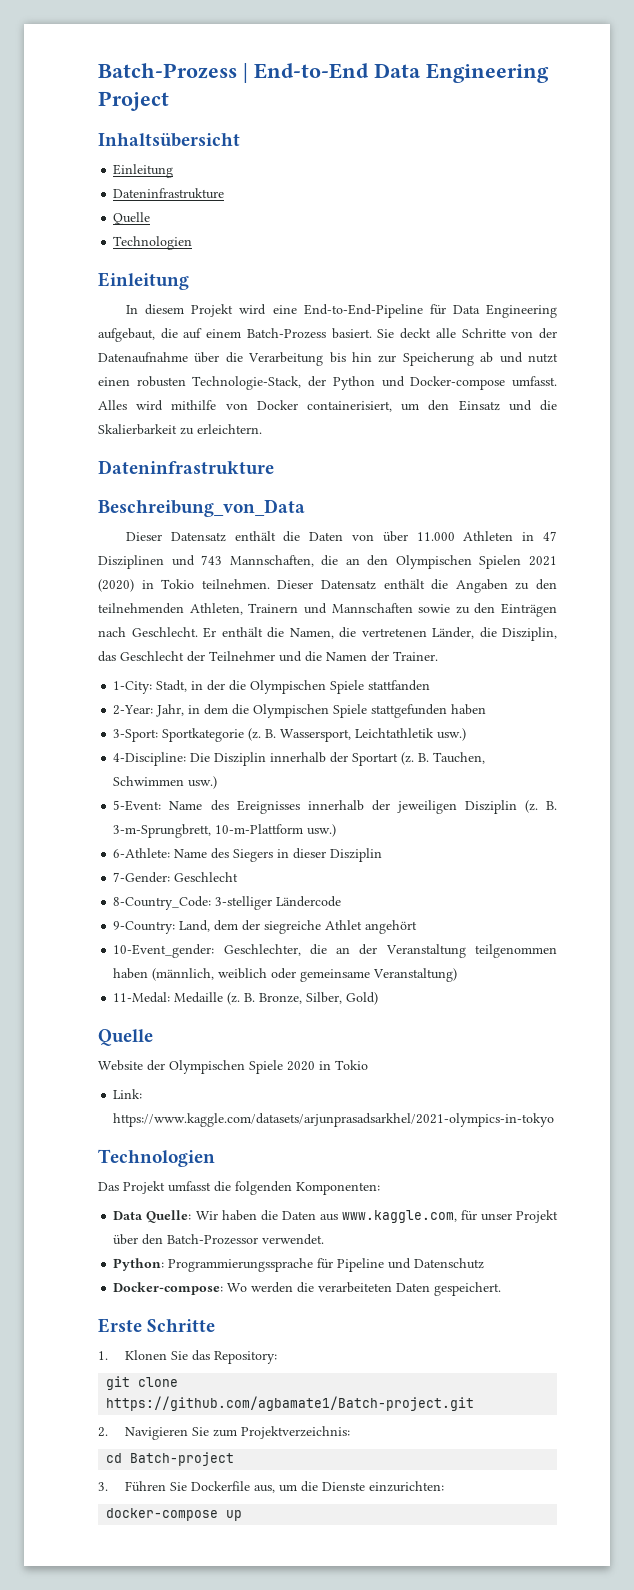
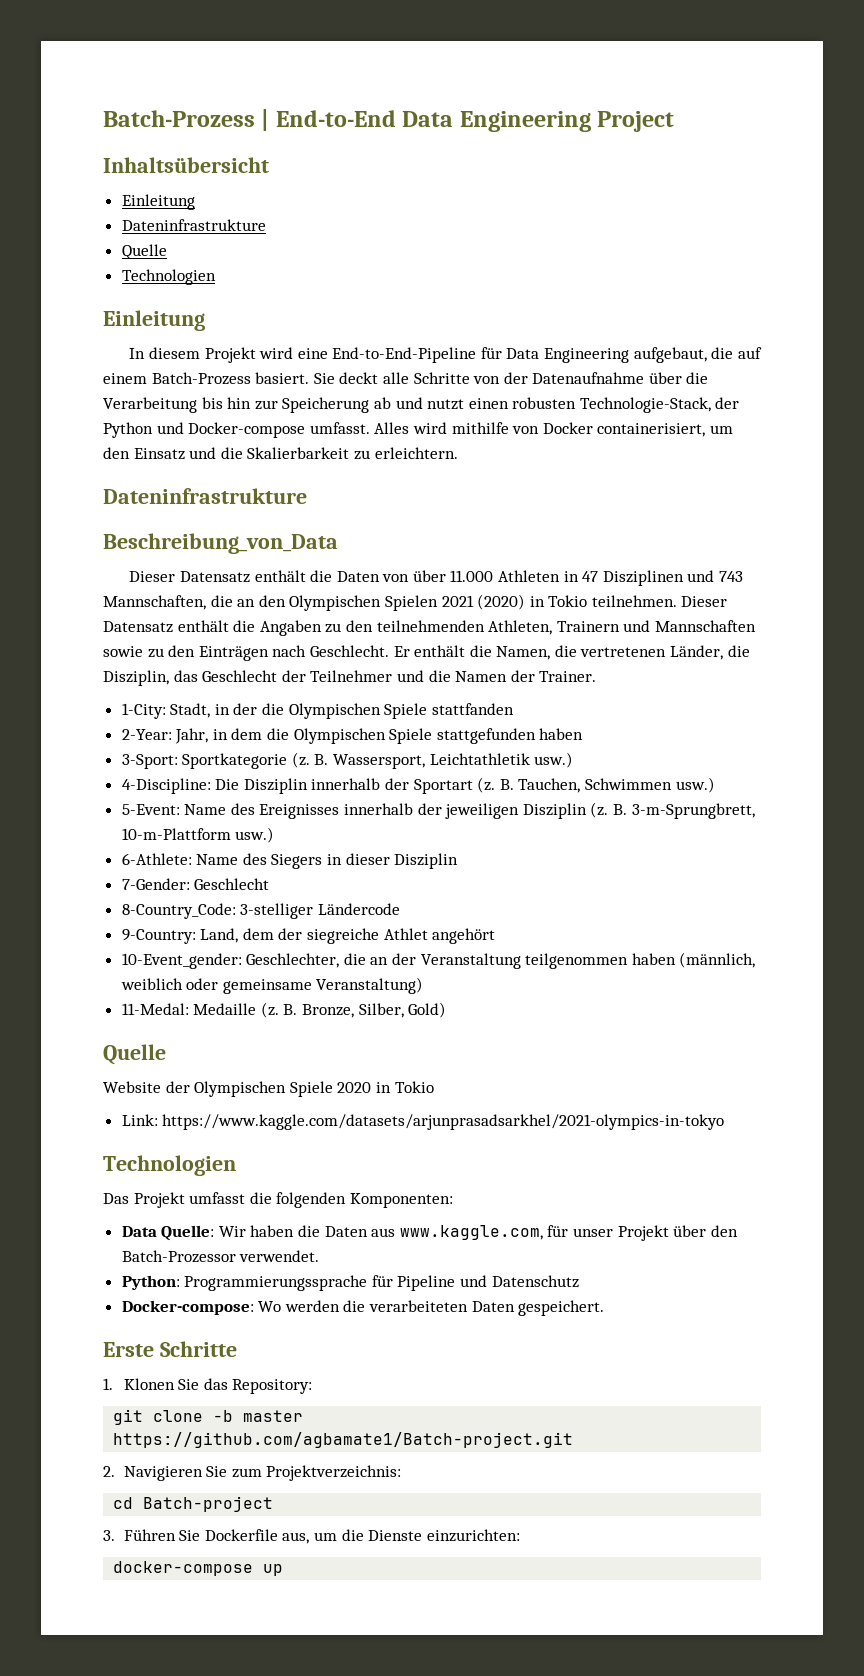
(179, 1382) none -> [213,1410,304,1422] -b master

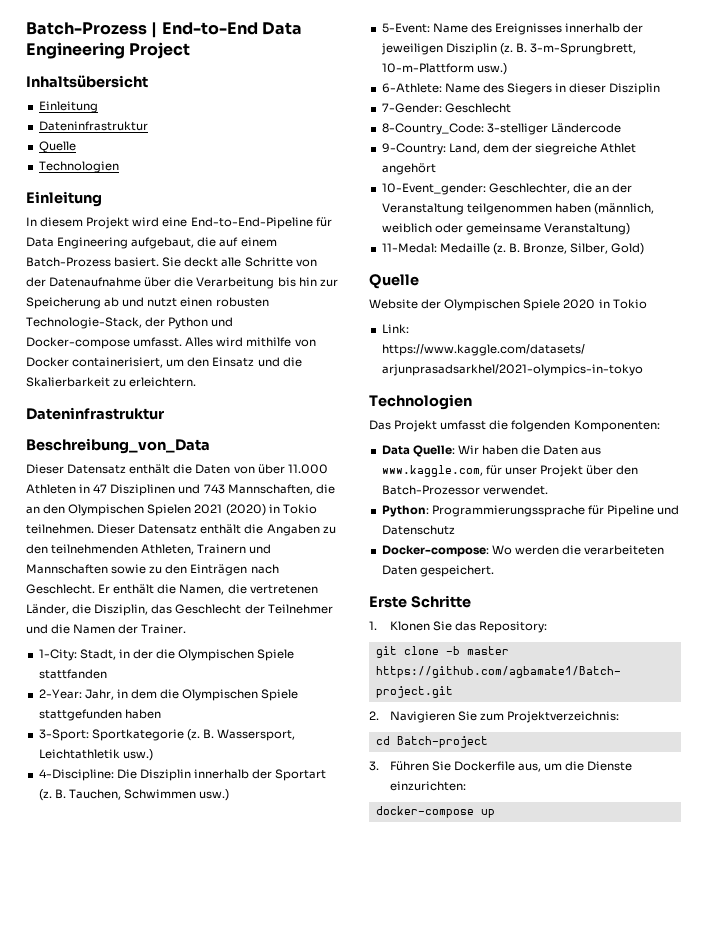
[121,219,266,231] Dateninfrastrukture -> [38,121,148,131] Dateninfrastruktur
[103,488,307,504] Dateninfrastrukture -> [26,407,164,420] Dateninfrastruktur

